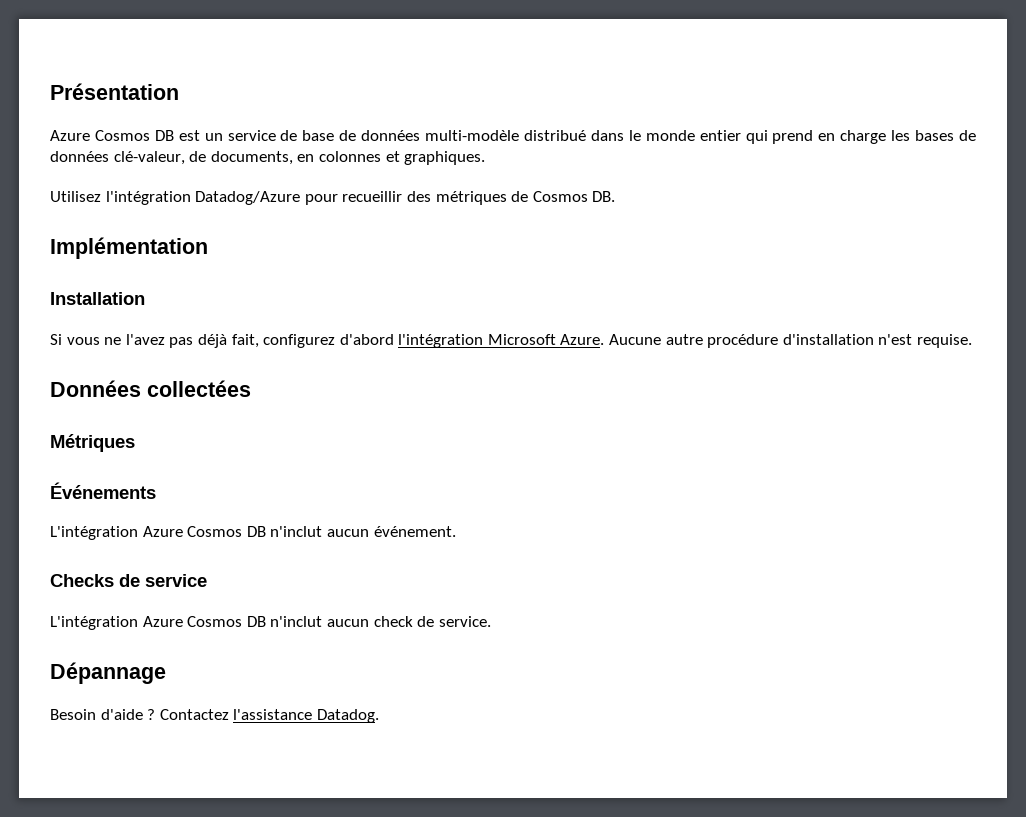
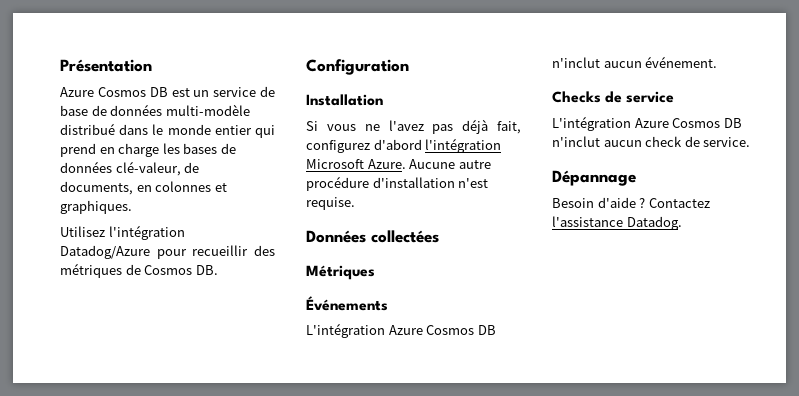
[50,237,208,259] Implémentation -> [306,59,409,75] Configuration

